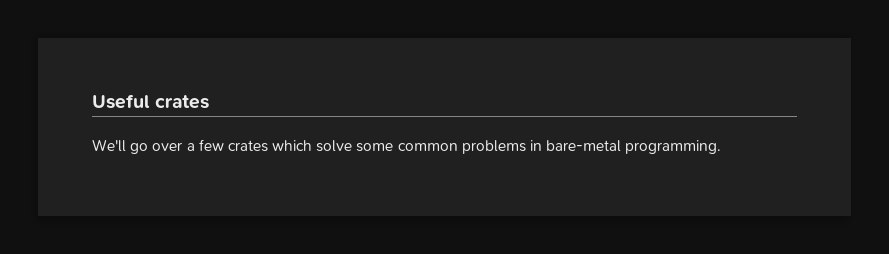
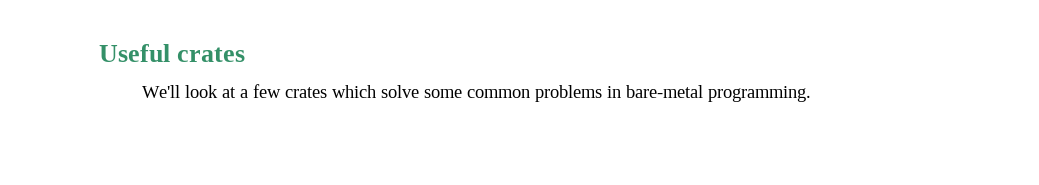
[130,142,183,154] go over -> [184,85,236,98] look at

